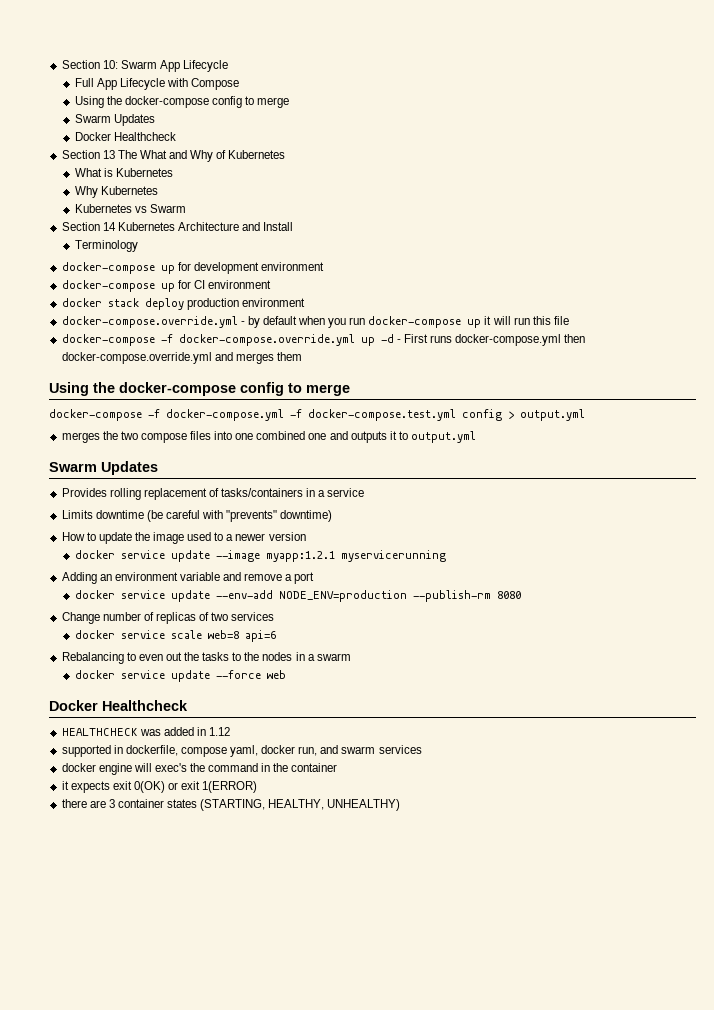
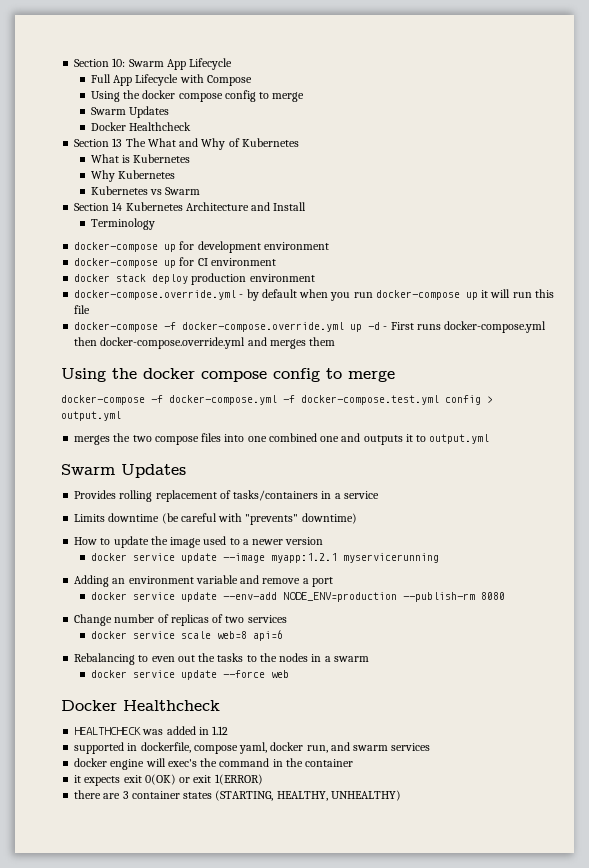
[125,96,210,108] docker-compose -> [142,90,223,102] docker compose
[119,382,236,396] docker-compose -> [143,368,267,382] docker compose

